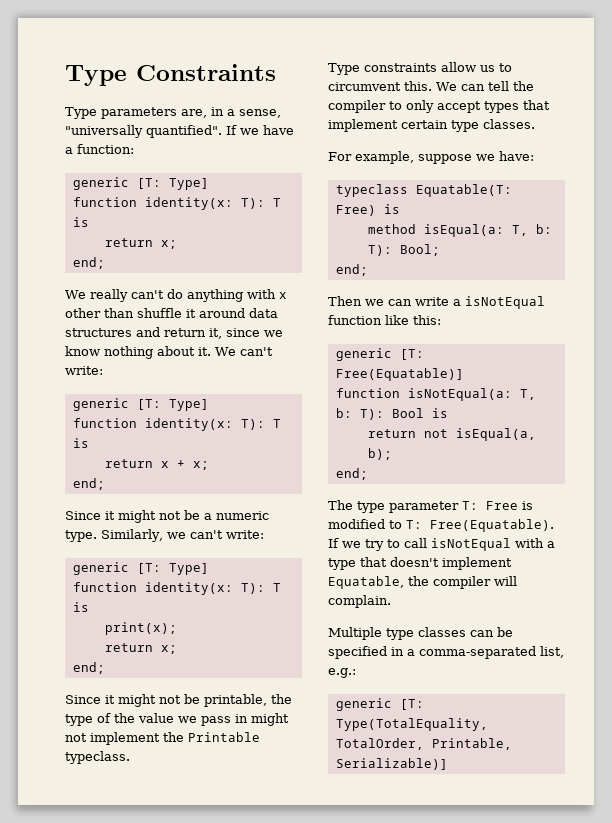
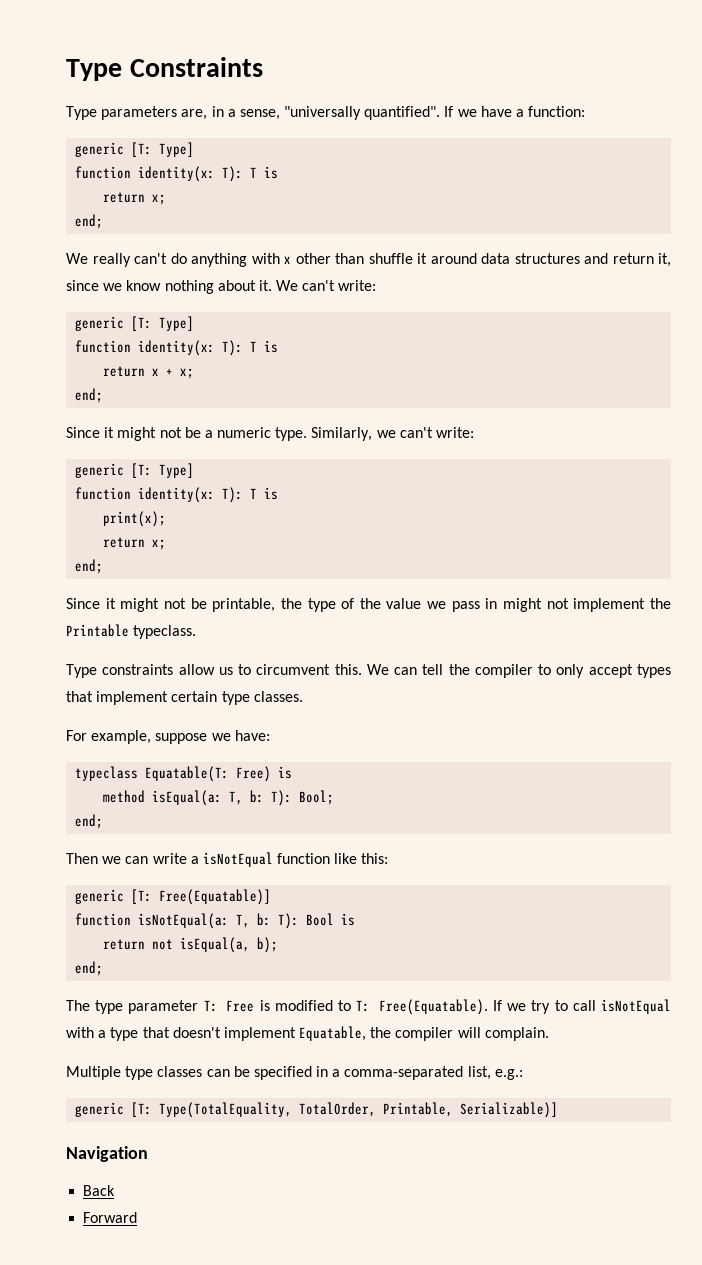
(448, 764) none -> [66,1146,148,1162] [83,1185,116,1196] [83,1212,138,1223] // Navigation // Back // Forward

